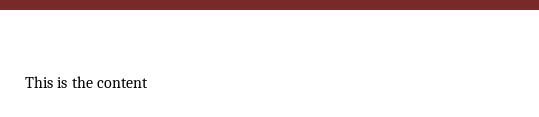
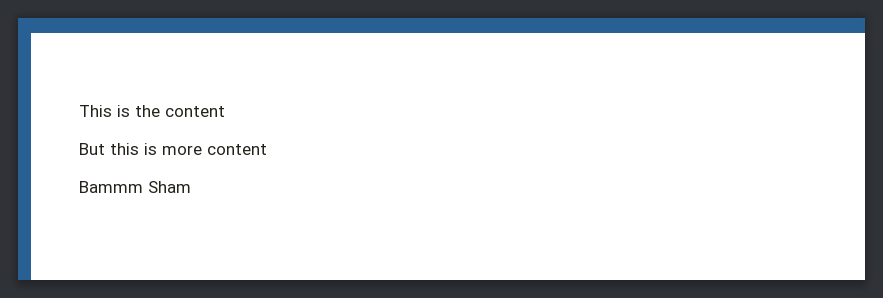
(148, 83) none -> [79,143,267,155] [79,181,191,193] // But this is more content // Bammm Sham

